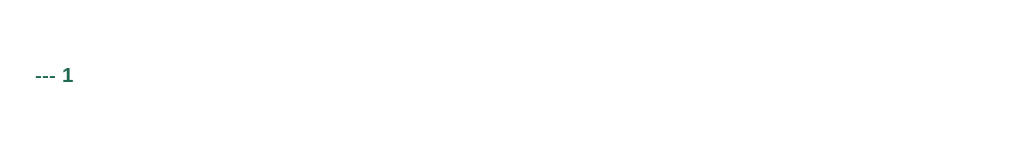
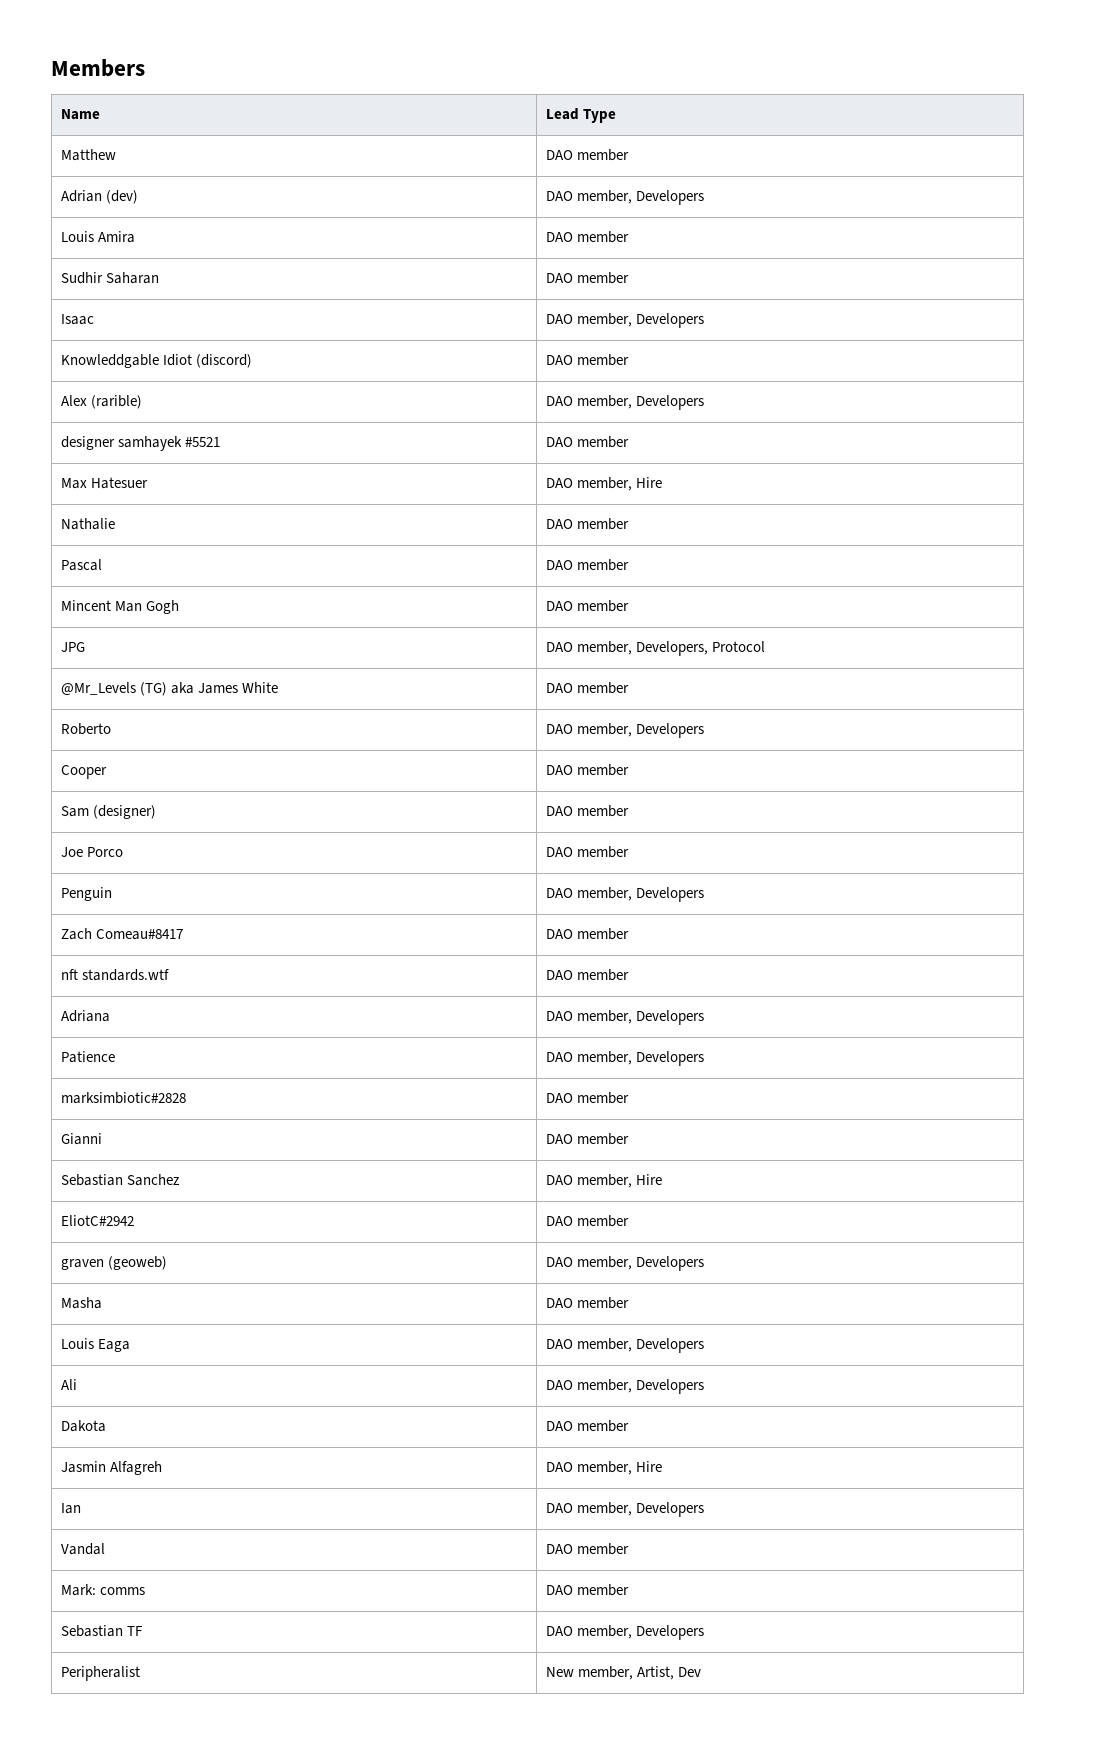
[35,68,73,82] --- 1 -> [51,59,145,77] [61,109,101,120] [546,108,617,123] [61,149,117,161] [546,149,630,161] [61,190,139,204] [546,190,705,205] [61,231,136,243] [546,231,630,243] [61,272,160,284] [546,272,630,284] [61,314,95,325] [546,313,705,328] [61,354,253,368] [546,354,630,366] [61,395,143,409] [546,395,705,410] [61,436,221,451] [546,436,630,448] [61,477,149,489] [546,477,663,491] [61,518,116,530] [546,518,630,530] [61,559,103,571] [546,559,630,571] [61,600,180,614] [546,600,630,612] [61,642,86,652] [546,641,766,656] [61,682,279,696] [546,682,630,694] [61,723,112,735] [546,723,705,738] [61,765,108,779] [546,764,630,776] [61,805,157,819] [546,805,630,817] [61,847,124,857] [546,846,630,858] [61,887,113,901] [546,887,705,902] [61,928,184,940] [546,928,630,940] [61,969,170,981] [546,969,630,981] [61,1010,111,1022] [546,1010,705,1025] [61,1051,116,1063] [546,1051,705,1066] [61,1092,187,1104] [546,1092,630,1104] [61,1133,103,1145] [546,1133,630,1145] [61,1174,180,1186] [546,1174,663,1188] [61,1215,135,1226] [546,1215,630,1227] [61,1256,168,1270] [546,1256,705,1271] [61,1297,103,1309] [546,1297,630,1309] [61,1338,131,1352] [546,1338,705,1353] [61,1379,78,1390] [546,1379,705,1394] [61,1420,107,1432] [546,1420,630,1432] [61,1461,163,1475] [546,1461,663,1475] [61,1503,82,1514] [546,1502,705,1517] [61,1543,106,1555] [546,1543,630,1555] [61,1584,146,1596] [546,1584,630,1596] [61,1625,144,1637] [546,1625,705,1640] [61,1666,141,1681] [546,1666,702,1680] Members // Name | Lead Type // Matthew | DAO member // Adrian (dev) | DAO member, Developers // Louis Amira | DAO member // Sudhir Saharan | DAO member // Isaac | DAO member, Developers // Knowleddgable Idiot (discord) | DAO member // Alex (rarible) | DAO member, Developers // designer samhayek #5521 | DAO member // Max Hatesuer | DAO member, Hire // Nathalie | DAO member // Pascal | DAO member // Mincent Man Gogh | DAO member // JPG | DAO member, Developers, Protocol // @Mr_Levels (TG) aka James White | DAO member // Roberto | DAO member, Developers // Cooper | DAO member // Sam (designer) | DAO member // Joe Porco | DAO member // Penguin | DAO member, Developers // Zach Comeau#8417 | DAO member // nft standards.wtf | DAO member // Adriana | DAO member, Developers // Patience | DAO member, Developers // marksimbiotic#2828 | DAO member // Gianni | DAO member // Sebastian Sanchez | DAO member, Hire // EliotC#2942 | DAO member // graven (geoweb) | DAO member, Developers // Masha | DAO member // Louis Eaga | DAO member, Developers // Ali | DAO member, Developers // Dakota | DAO member // Jasmin Alfagreh | DAO member, Hire // Ian | DAO member, Developers // Vandal | DAO member // Mark: comms | DAO member // Sebastian TF | DAO member, Developers // Peripheralist | New member, Artist, Dev

